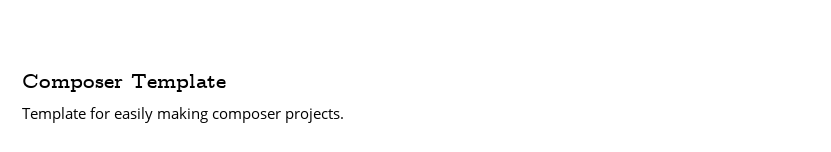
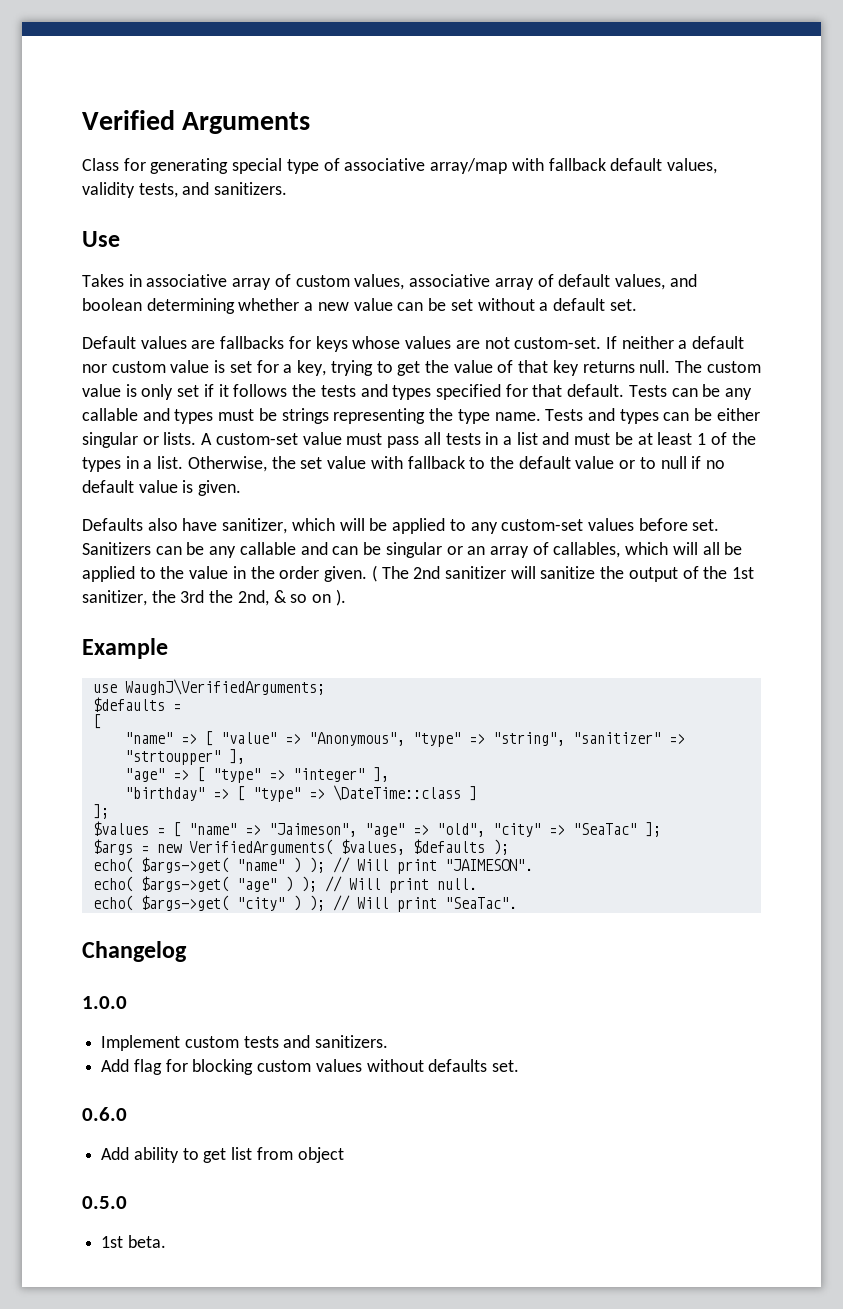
[22,74,226,92] [22,107,345,123] Composer Template // Template for easily making composer projects. -> [82,110,311,134] [82,158,717,174] [82,182,288,198] [82,231,120,247] [82,274,697,290] [82,298,637,314] [82,336,745,352] [82,360,761,376] [82,384,753,400] [82,408,760,424] [82,432,756,448] [82,456,726,472] [82,480,242,496] [82,518,720,534] [82,542,743,558] [82,565,755,582] [82,589,346,606] [82,638,168,659] [92,679,325,695] [92,697,181,712] [92,714,101,729] [124,731,685,747] [124,749,245,765] [124,767,389,783] [124,785,477,802] [92,804,109,819] [92,821,661,837] [92,839,509,855] [92,857,533,874] [92,876,477,893] [92,895,517,912] [82,941,187,962] [82,996,127,1009] [101,1035,389,1051] [101,1059,520,1075] [82,1107,127,1121] [101,1147,344,1163] [82,1196,127,1209] [101,1235,166,1248] Verified Arguments // Class for generating special type of associative array/map with fallback default values, validity tests, and sanitizers. // Use // Takes in associative array of custom values, associative array of default values, and boolean determining whether a new value can be set without a default set. // Default values are fallbacks for keys whose values are not custom-set. If neither a default nor custom value is set for a key, trying to get the value of that key returns null. The custom value is only set if it follows the tests and types specified for that default. Tests can be any callable and types must be strings representing the type name. Tests and types can be either singular or lists. A custom-set value must pass all tests in a list and must be at least 1 of the types in a list. Otherwise, the set value with fallback to the default value or to null if no default value is given. // Defaults also have sanitizer, which will be applied to any custom-set values before set. Sanitizers can be any callable and can be singular or an array of callables, which will all be applied to the value in the order given. ( The 2nd sanitizer will sanitize the output of the 1st sanitizer, the 3rd the 2nd, & so on ). // Example // use WaughJ\VerifiedArguments; // $defaults = // [ // "name" => [ "value" => "Anonymous", "type" => "string", "sanitizer" => "strtoupper" ], // "age" => [ "type" => "integer" ], // "birthday" => [ "type" => \DateTime::class ] // ]; // $values = [ "name" => "Jaimeson", "age" => "old", "city" => "SeaTac" ]; // $args = new VerifiedArguments( $values, $defaults ); // echo( $args->get( "name" ) ); // Will print "JAIMESON". // echo( $args->get( "age" ) ); // Will print null. // echo( $args->get( "city" ) ); // Will print "SeaTac". // Changelog // 1.0.0 // Implement custom tests and sanitizers. // Add flag for blocking custom values without defaults set. // 0.6.0 // Add ability to get list from object // 0.5.0 // 1st beta.

